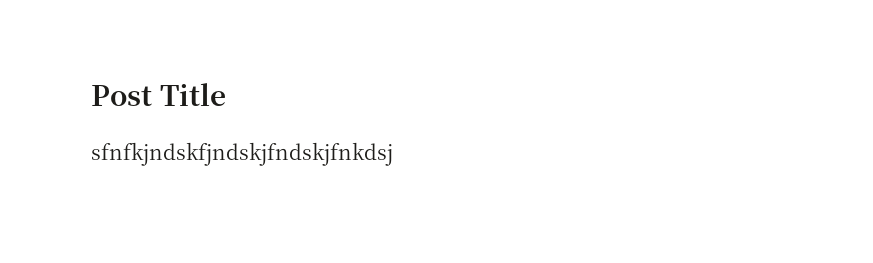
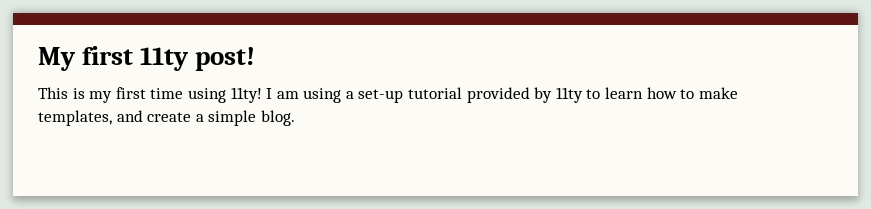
[91,83,226,106] [91,142,393,166] Post Title // sfnfkjndskfjndskjfndskjfnkdsj -> [38,46,256,71] [38,87,738,103] [38,110,295,126] My first 11ty post! // This is my first time using 11ty! I am using a set-up tutorial provided by 11ty to learn how to make templates, and create a simple blog.

